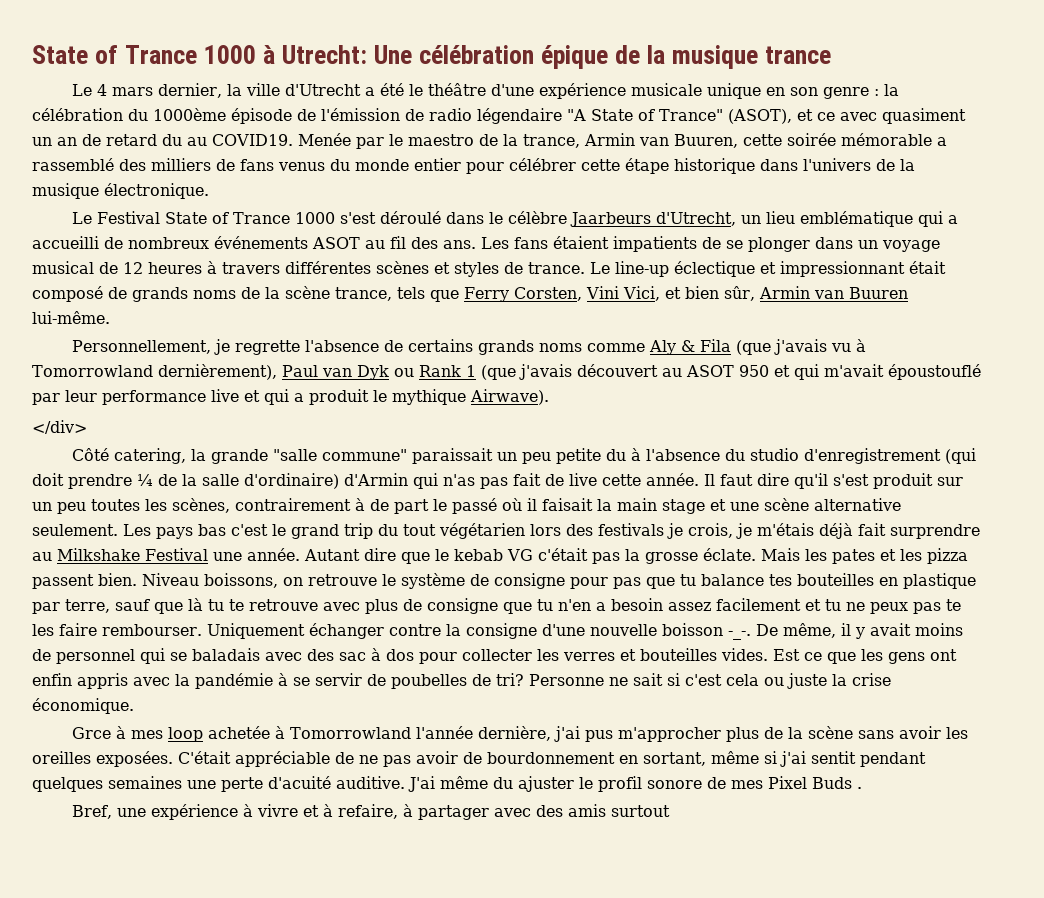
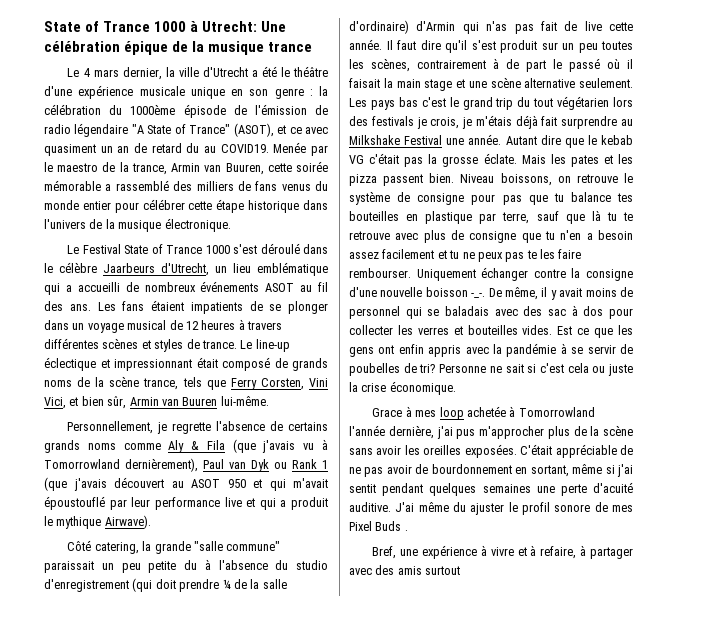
[32,420,87,434] // </div> -> (151, 522) none
[72,727,112,739] Grce -> [372,408,403,417] Grace

